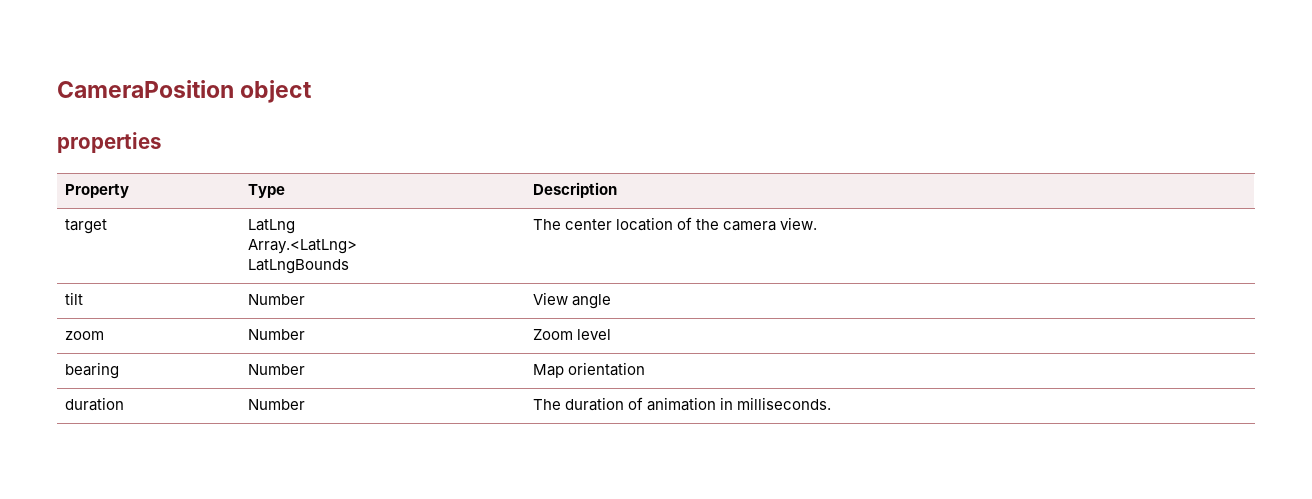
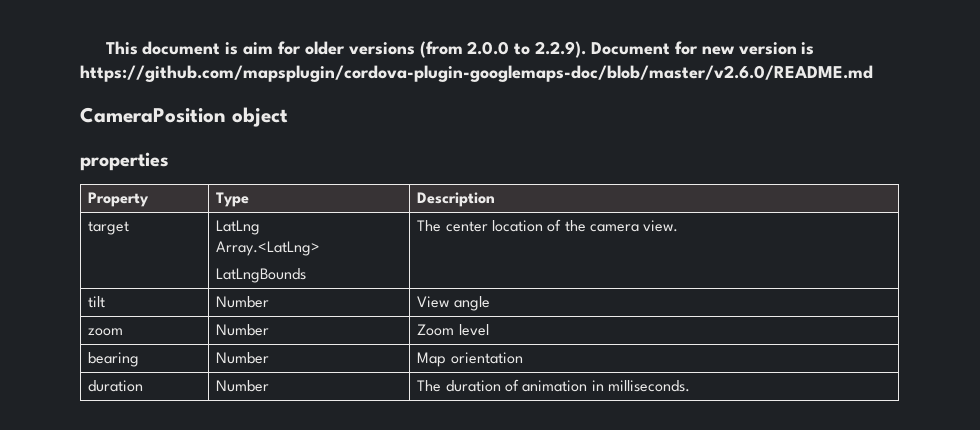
(57, 89) none -> [105,41,815,58] [80,65,873,82] This document is aim for older versions (from 2.0.0 to 2.2.9). Document for new version is https://github.com/mapsplugin/cordova-plugin-googlemaps-doc/blob/master/v2.6.0/README.md //

